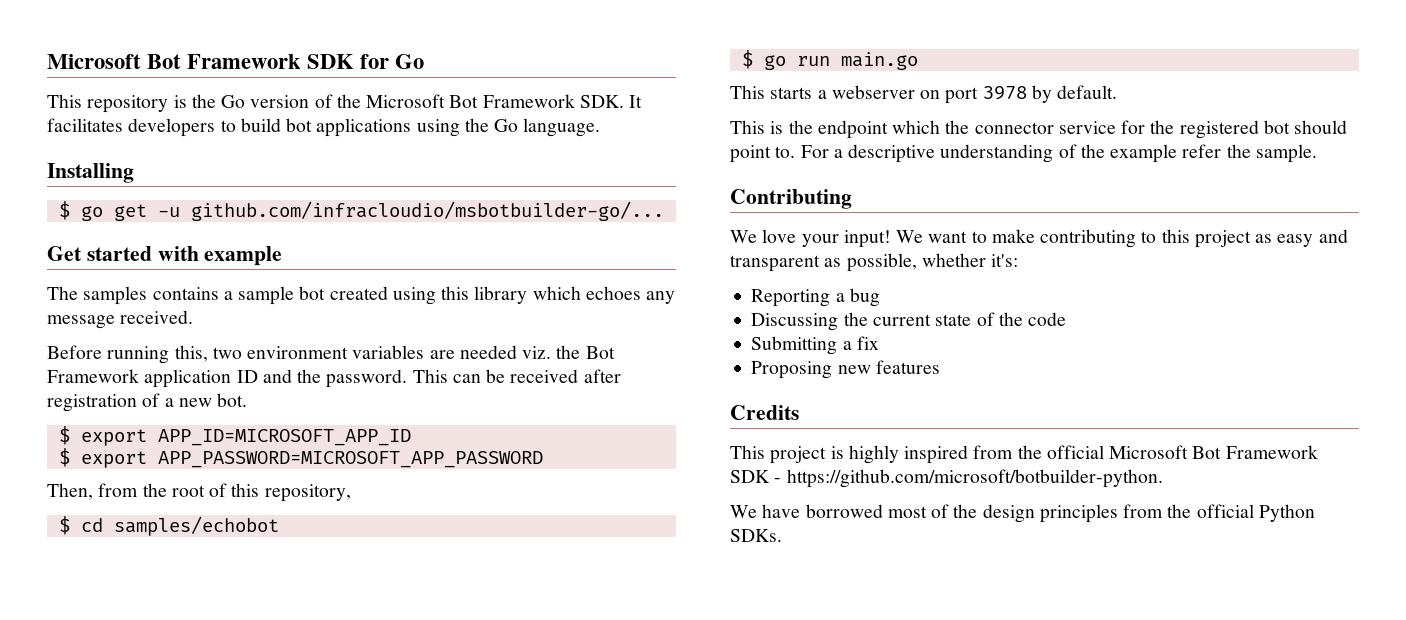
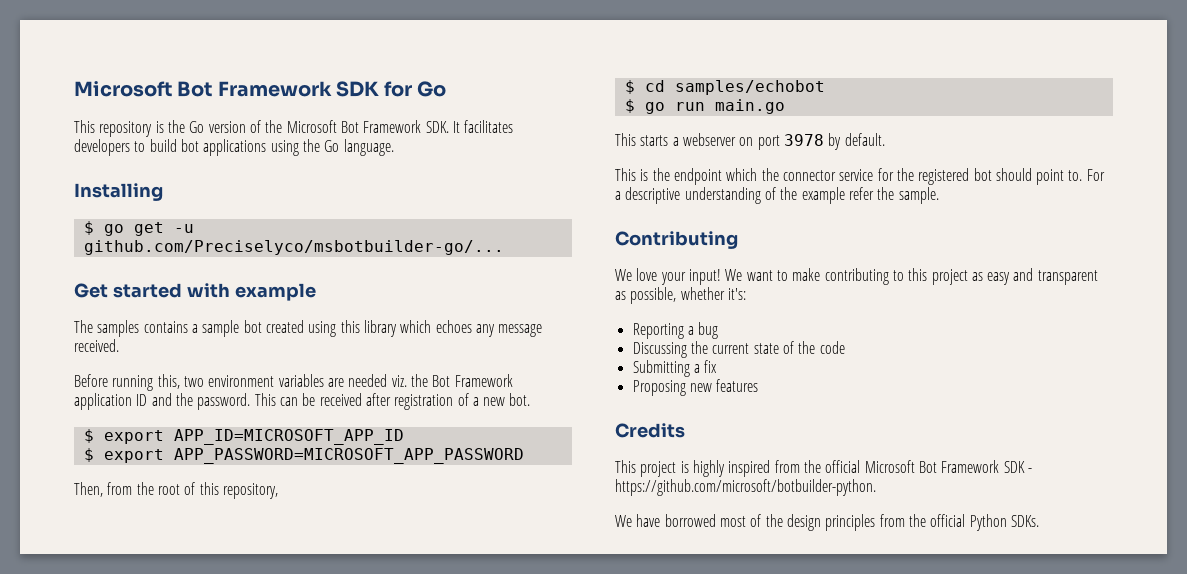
[190,201,664,221] github.com/infracloudio/msbotbuilder-go/... -> [83,240,504,255] github.com/Preciselyco/msbotbuilder-go/...

